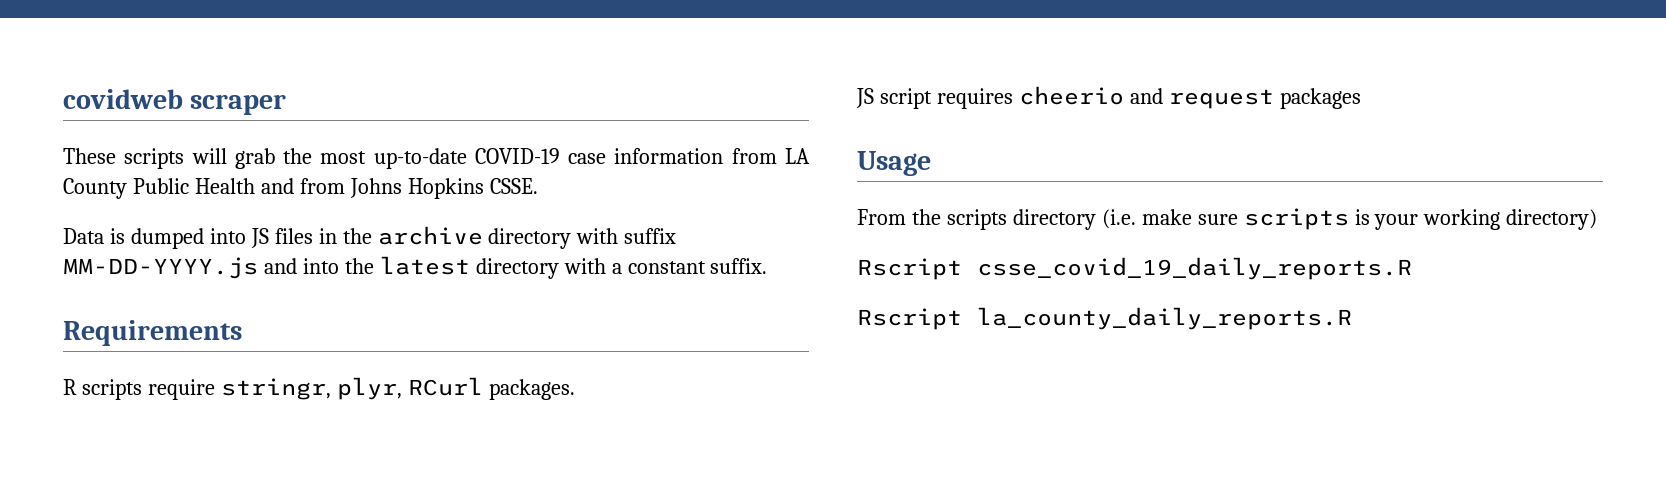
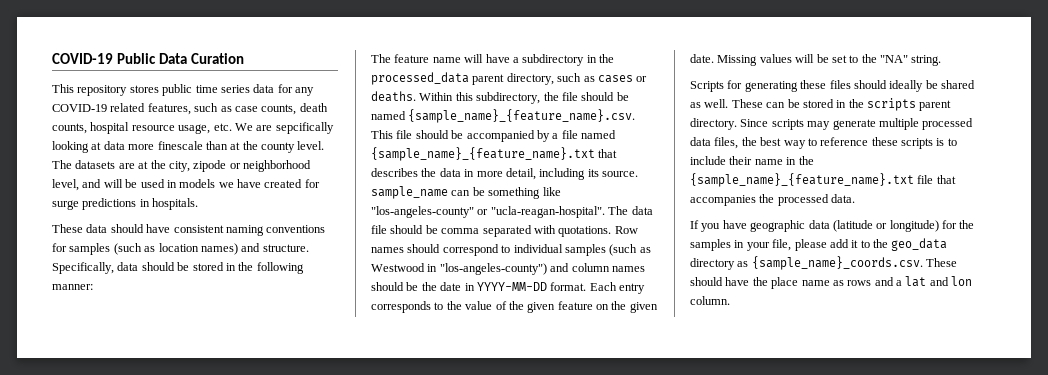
[63,89,287,115] [63,148,810,169] [63,178,538,199] [63,226,677,249] [63,256,768,279] [63,320,242,346] [63,377,575,400] [856,86,1361,109] [857,151,931,176] [857,208,1598,230] [857,257,1412,280] [857,307,1352,330] covidweb scraper // These scripts will grab the most up-to-date COVID-19 case information from LA County Public Health and from Johns Hopkins CSSE. // Data is dumped into JS files in the archive directory with suffix MM-DD-YYYY.js and into the latest directory with a constant suffix. // Requirements // R scripts require stringr, plyr, RCurl packages. // JS script requires cheerio and request packages // Usage // From the scripts directory (i.e. make sure scripts is your working directory) // Rscript csse_covid_19_daily_reports.R // Rscript la_county_daily_reports.R -> [52,53,244,64] [52,84,314,96] [52,103,328,115] [52,122,334,134] [52,141,325,153] [52,160,311,172] [52,179,320,191] [52,198,199,210] [52,224,326,236] [52,243,309,255] [52,262,304,274] [52,284,93,290] [371,54,614,66] [371,72,648,85] [371,91,629,104] [371,109,636,123] [371,130,616,142] [371,147,618,161] [371,168,638,180] [371,186,561,199] [371,206,653,218] [371,225,638,237] [371,244,651,256] [371,263,645,275] [371,282,645,294] [371,301,658,313] [690,54,942,66] [690,80,975,92] [690,98,952,111] [690,118,974,130] [690,137,957,149] [690,156,814,165] [690,173,956,187] [690,194,856,206] [690,220,975,232] [690,238,948,251] [690,256,958,270] [690,276,973,289] [690,296,730,305] COVID-19 Public Data Curation // This repository stores public time series data for any COVID-19 related features, such as case counts, death counts, hospital resource usage, etc. We are sepcifically looking at data more finescale than at the county level. The datasets are at the city, zipode or neighborhood level, and will be used in models we have created for surge predictions in hospitals. // These data should have consistent naming conventions for samples (such as location names) and structure. Specifically, data should be stored in the following manner: // The feature name will have a subdirectory in the processed_data parent directory, such as cases or deaths. Within this subdirectory, the file should be named {sample_name}_{feature_name}.csv. This file should be accompanied by a file named {sample_name}_{feature_name}.txt that describes the data in more detail, including its source. sample_name can be something like "los-angeles-county" or "ucla-reagan-hospital". The data file should be comma separated with quotations. Row names should correspond to individual samples (such as Westwood in "los-angeles-county") and column names should be the date in YYYY-MM-DD format. Each entry corresponds to the value of the given feature on the given date. Missing values will be set to the "NA" string. // Scripts for generating these files should ideally be shared as well. These can be stored in the scripts parent directory. Since scripts may generate multiple processed data files, the best way to reference these scripts is to include their name in the {sample_name}_{feature_name}.txt file that accompanies the processed data. // If you have geographic data (latitude or longitude) for the samples in your file, please add it to the geo_data directory as {sample_name}_coords.csv. These should have the place name as rows and a lat and lon column.

